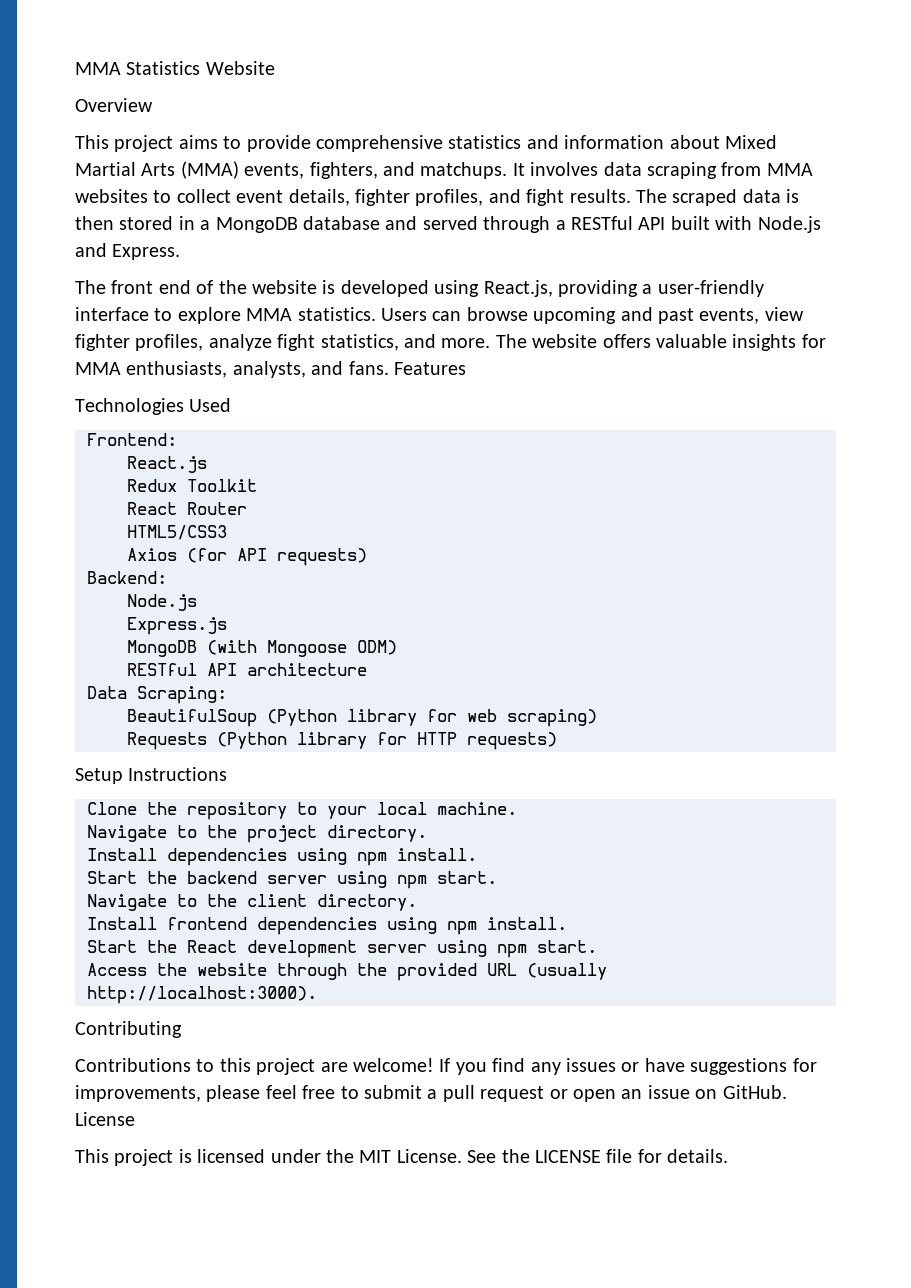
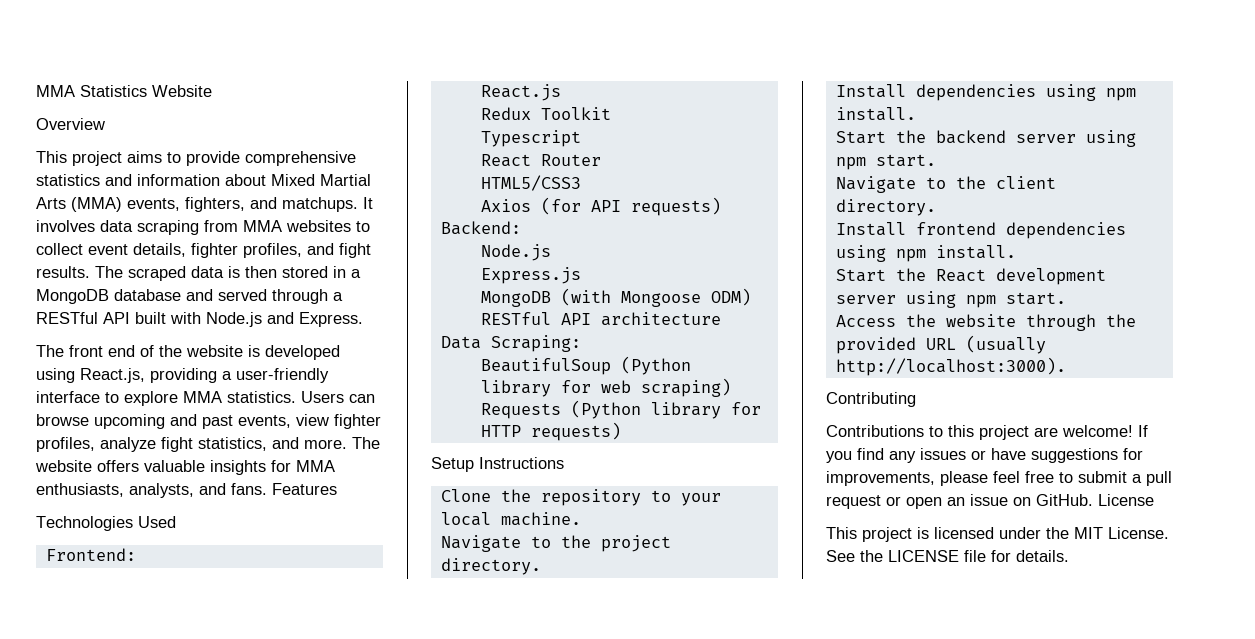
(257, 485) none -> [480,130,581,147] // Typescript

